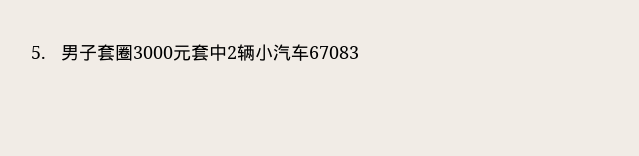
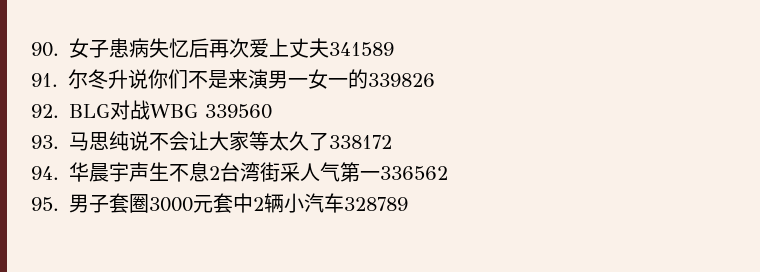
[31,46,46,59] 5. -> [31,38,394,58] [31,69,435,89] [31,100,272,120] [31,131,392,151] [31,162,448,182] [31,197,59,211] 90.女子患病失忆后再次爱上丈夫341589 // 91.尔冬升说你们不是来演男一女一的339826 // 92. BLG对战WBG 339560 // 93.马思纯说不会让大家等太久了338172 // 94.华晨宇声生不息2台湾街采人气第一336562 // 95.
[309,46,360,59] 67083 -> [344,197,408,211] 328789

